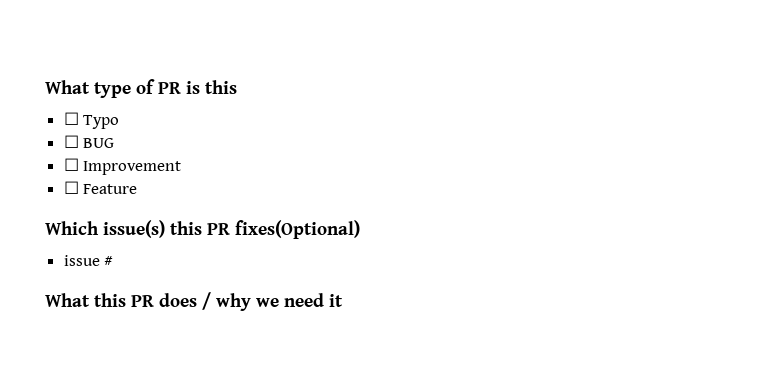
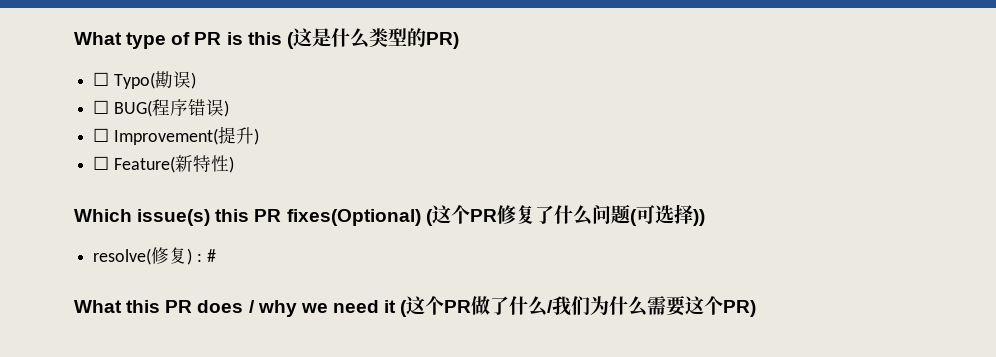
[63,112,120,129] [63,135,115,148] [63,158,182,175] [63,181,138,194] // ☐ Typo // ☐ BUG // ☐ Improvement // ☐ Feature -> [286,28,459,49] [93,71,196,89] [93,99,229,117] [93,126,259,145] [93,155,234,173] (这是什么类型的PR) // ☐ Typo(勘误) // ☐ BUG(程序错误) // ☐ Improvement(提升) // ☐ Feature(新特性)
[63,255,100,266] // issue -> [425,204,705,226] [93,247,202,265] (这个PR修复了什么问题(可选择)) // resolve(修复) :
(343, 300) none -> [400,296,757,317] (这个PR做了什么/我们为什么需要这个PR)

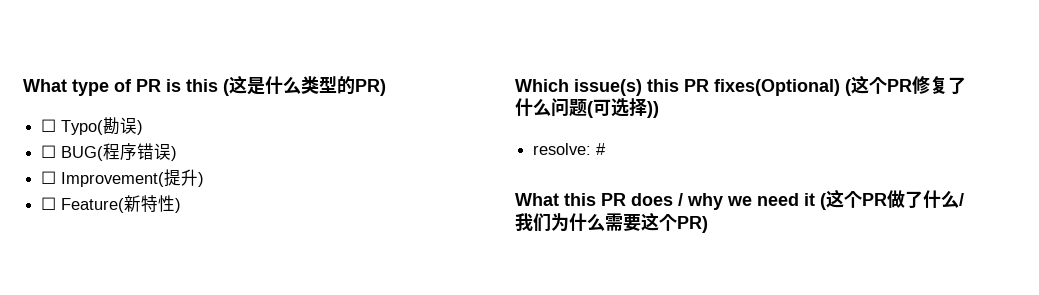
[93,247,202,265] resolve(修复) : -> [533,143,592,155] resolve:

